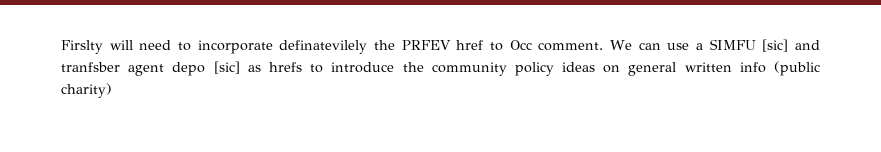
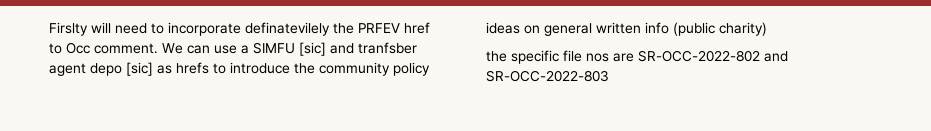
(112, 90) none -> [486,50,788,64] [486,70,609,82] // the specific file nos are SR-OCC-2022-802 and SR-OCC-2022-803

